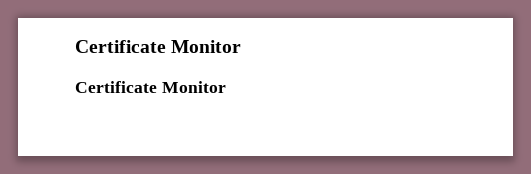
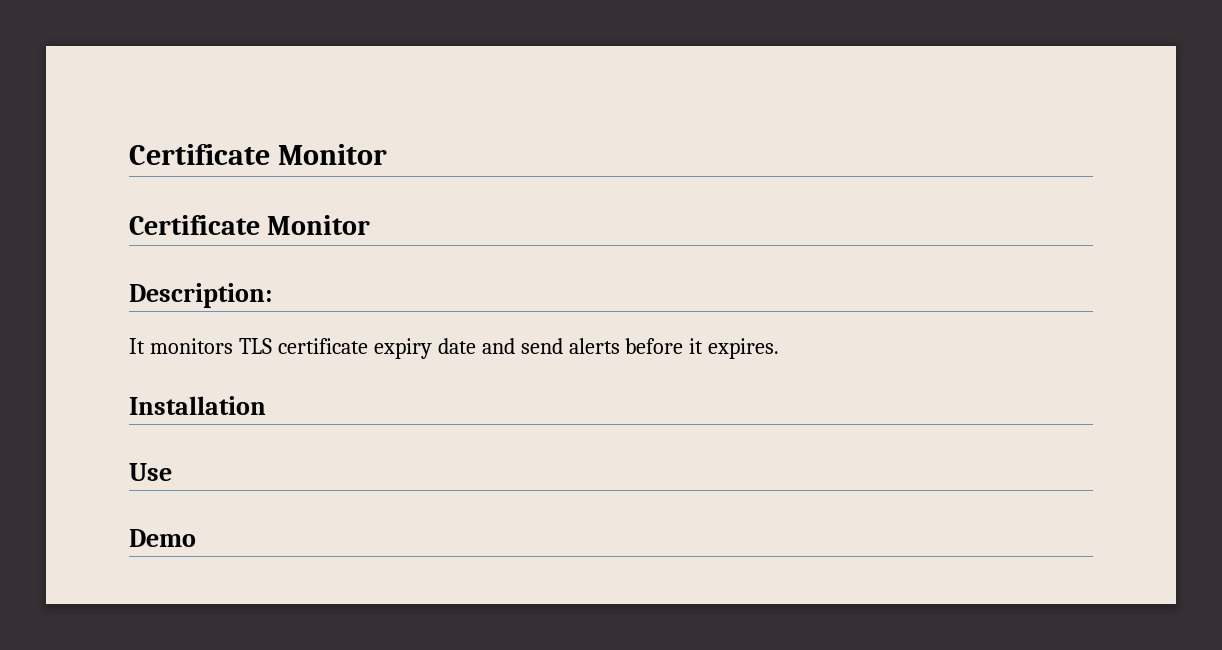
(226, 87) none -> [129,283,272,308] [129,338,780,359] [129,396,266,415] [129,463,172,481] [129,529,196,547] // Description: // It monitors TLS certificate expiry date and send alerts before it expires. // Installation // Use // Demo

